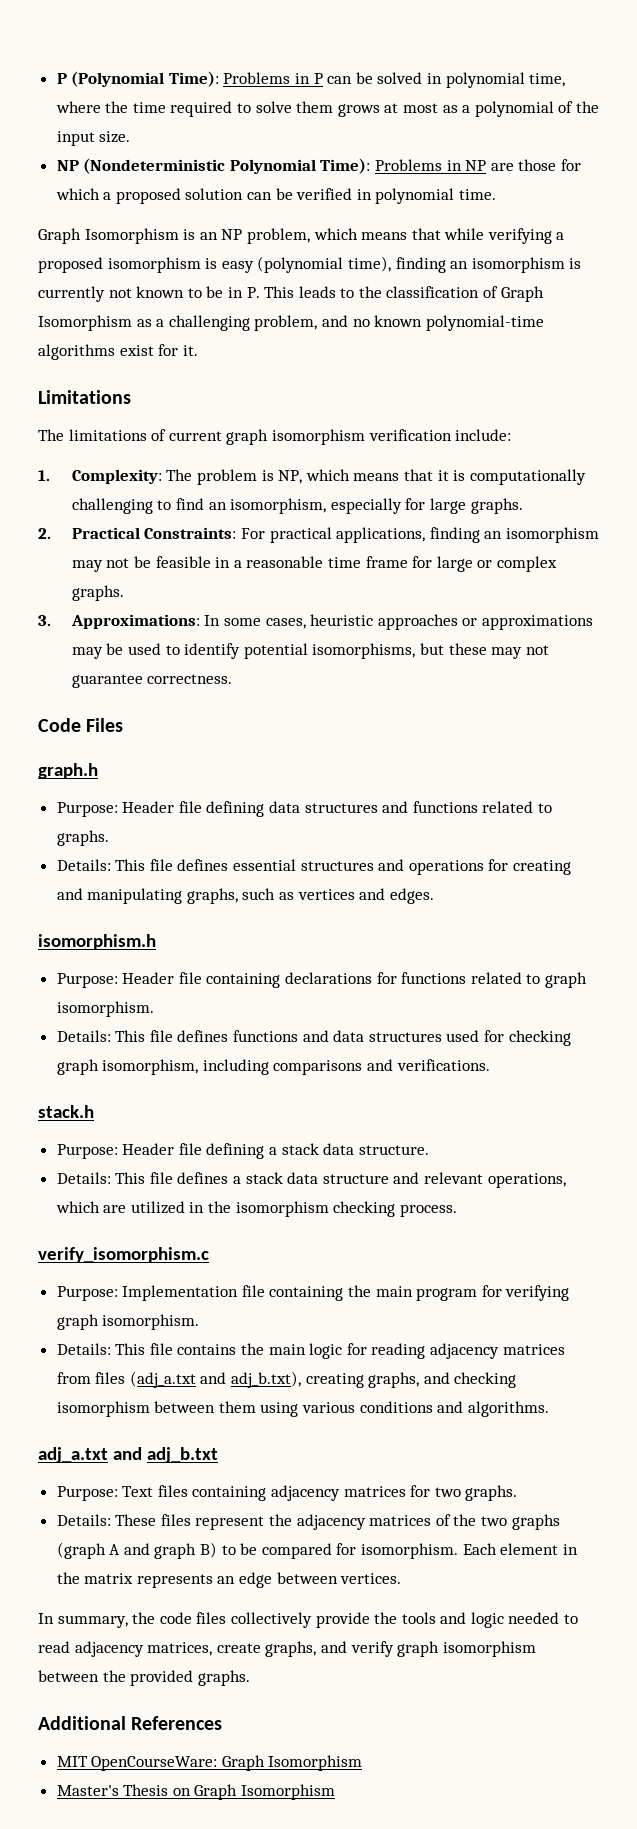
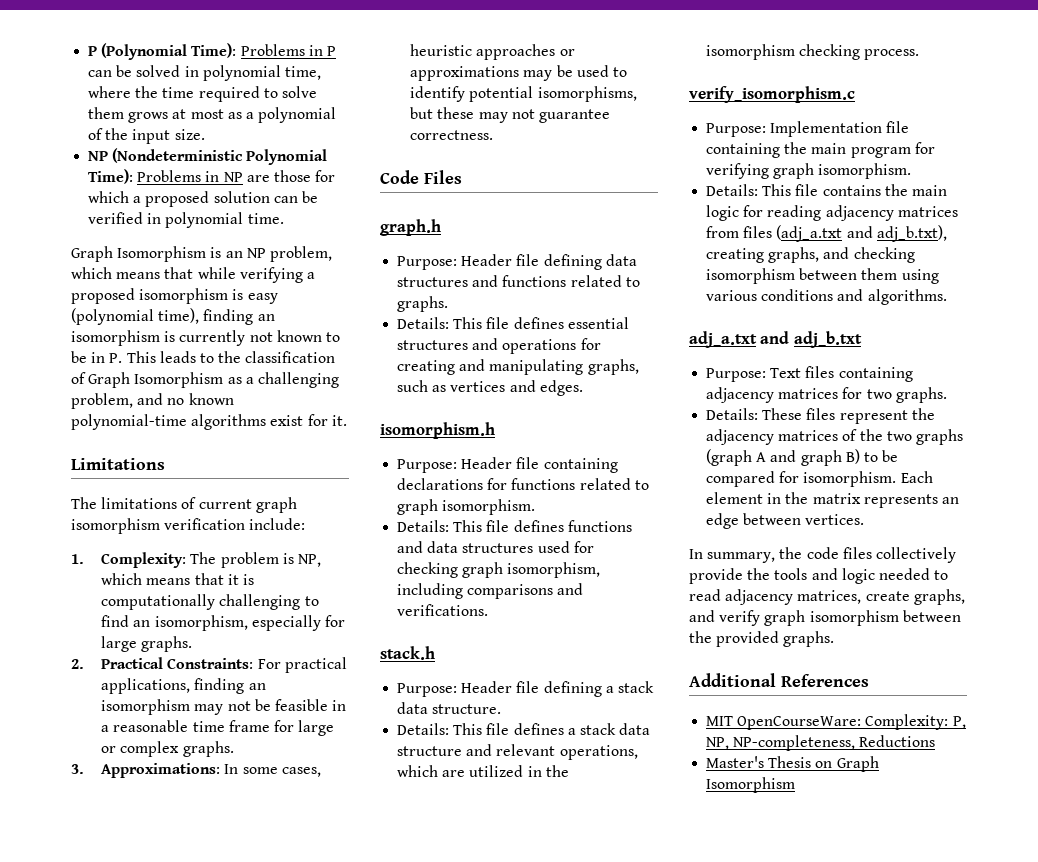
[221,1755,363,1771] Graph Isomorphism -> [865,714,966,730] [706,735,936,751] Complexity: P, NP, NP-completeness, Reductions

